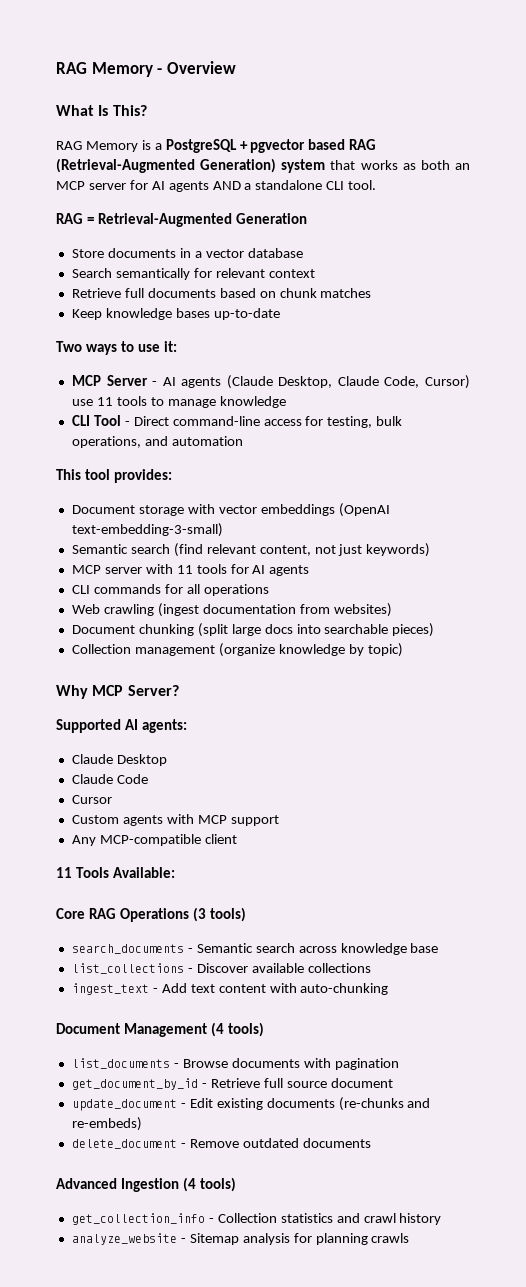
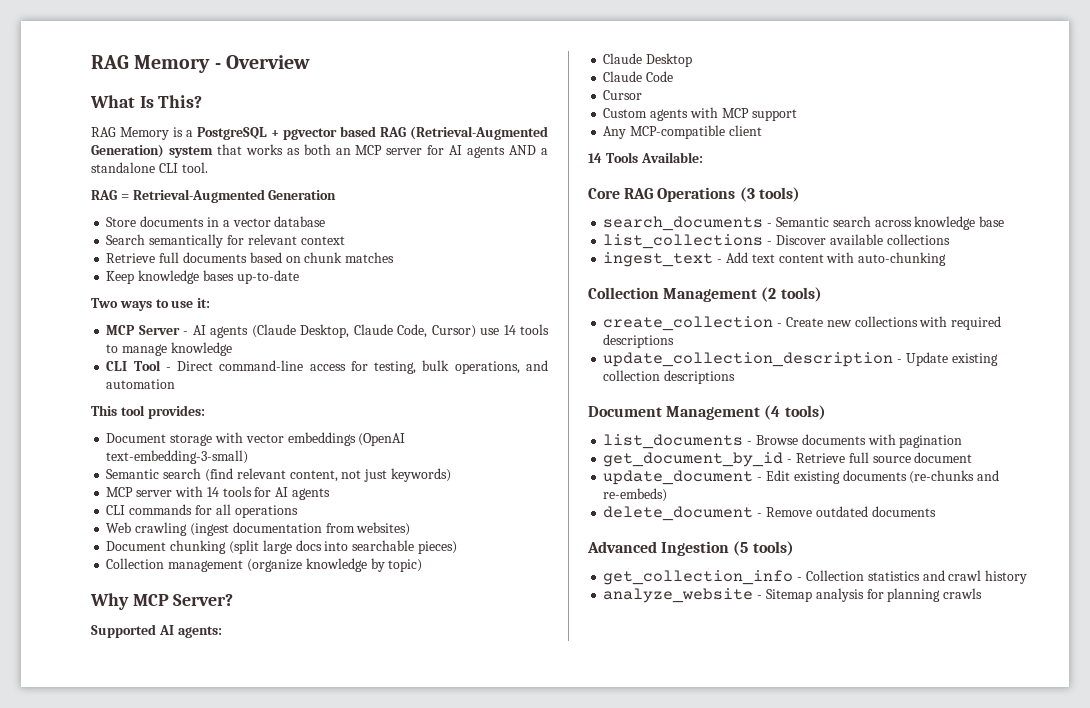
[96,397,113,406] 11 -> [503,325,516,335] 14
[176,565,193,574] 11 -> [206,487,219,497] 14
[56,867,72,878] 11 -> [588,153,602,163] 14
(389, 989) none -> [588,287,822,302] [603,316,1002,331] [603,334,675,348] [603,352,998,367] [603,370,736,384] // Collection Management (2 tools) // create_collection - Create new collections with required descriptions // update_collection_description - Update existing collection descriptions
[183,1177,197,1192] (4 -> [733,541,749,556] (5

